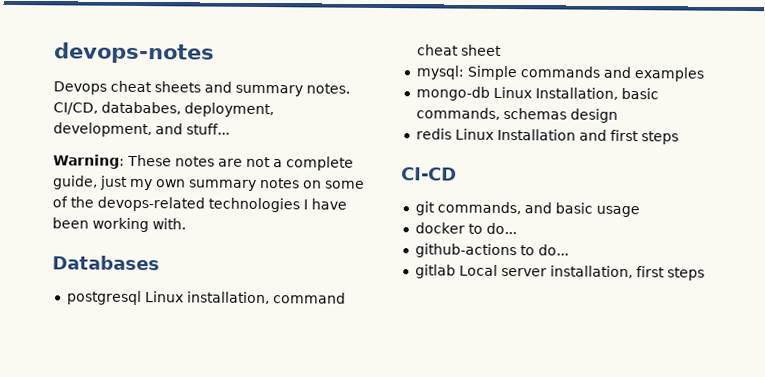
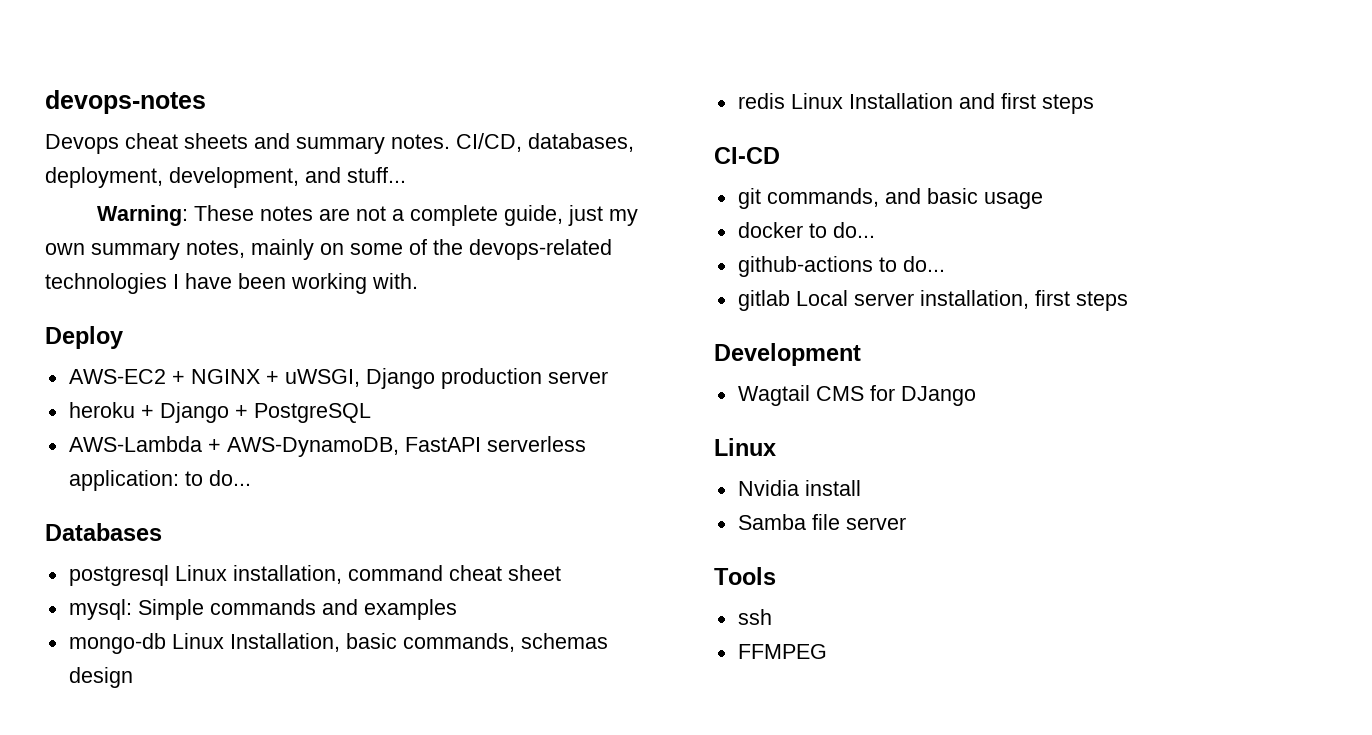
[101,101,181,115] datababes, -> [528,133,634,152] databases,
[260,177,300,189] notes -> [186,239,314,260] notes, mainly
(186, 224) none -> [45,326,123,349] [68,368,608,389] [68,402,371,423] [68,436,586,457] [68,470,251,491] // Deploy // AWS-EC2 + NGINX + uWSGI, Django production server // heroku + Django + PostgreSQL // AWS-Lambda + AWS-DynamoDB, FastAPI serverless application: to do...
(705, 274) none -> [714,343,861,366] [737,385,976,406] [714,438,776,456] [737,480,861,496] [737,514,906,530] [714,567,776,585] [737,609,772,625] [737,644,827,659] // Development // Wagtail CMS for DJango // Linux // Nvidia install // Samba file server // Tools // ssh // FFMPEG

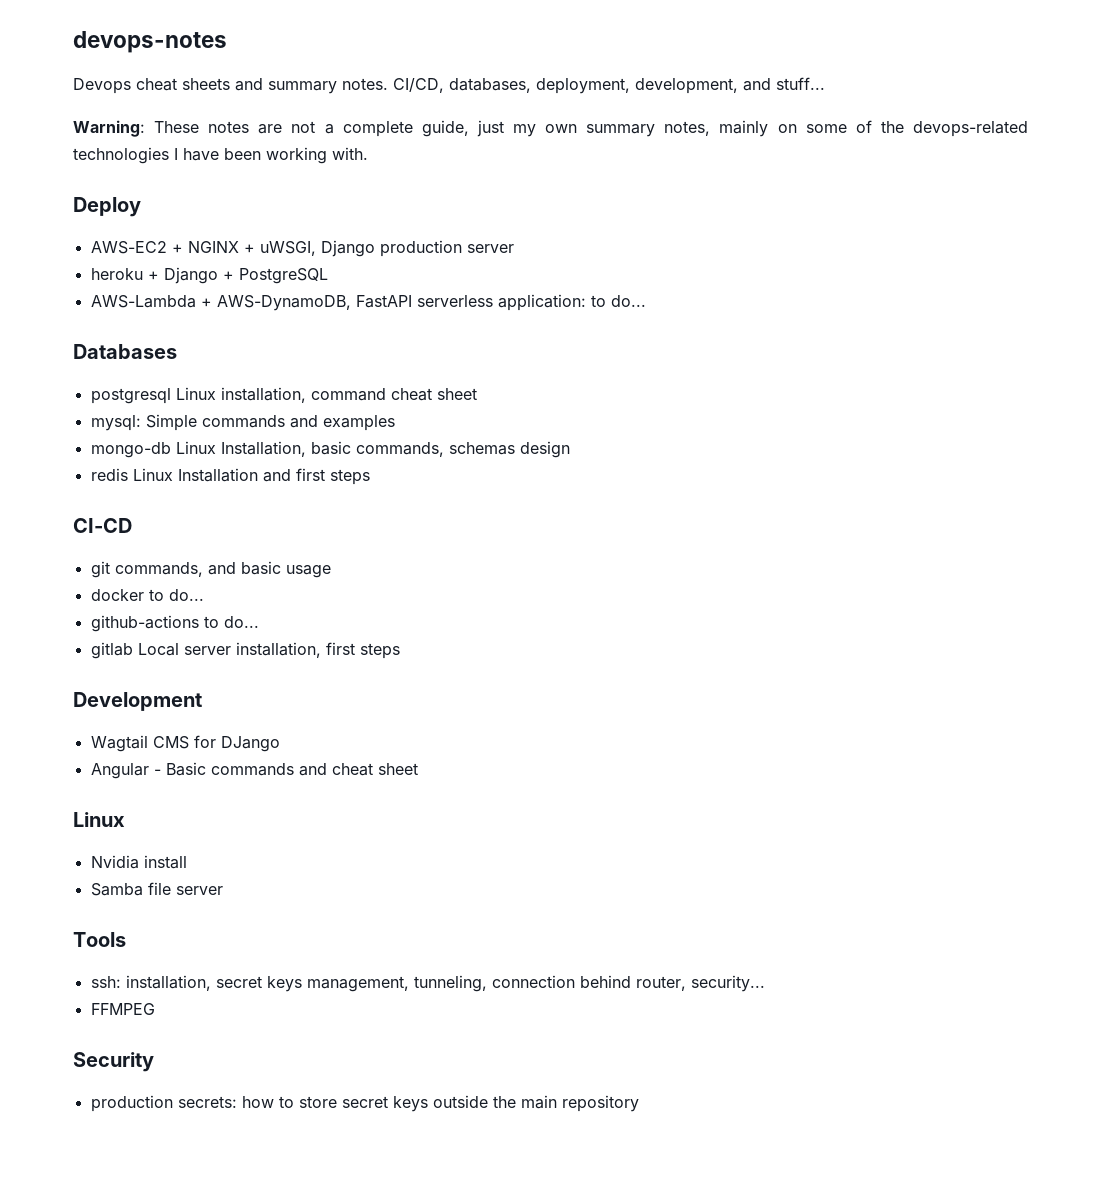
(976, 396) none -> [90,762,418,779] // Angular - Basic commands and cheat sheet
[737,609,772,625] [737,644,827,659] ssh // FFMPEG -> [90,975,765,992] [90,1003,155,1015] [73,1052,154,1072] [90,1095,639,1112] ssh: installation, secret keys management, tunneling, connection behind router, security... // FFMPEG // Security // production secrets: how to store secret keys outside the main repository

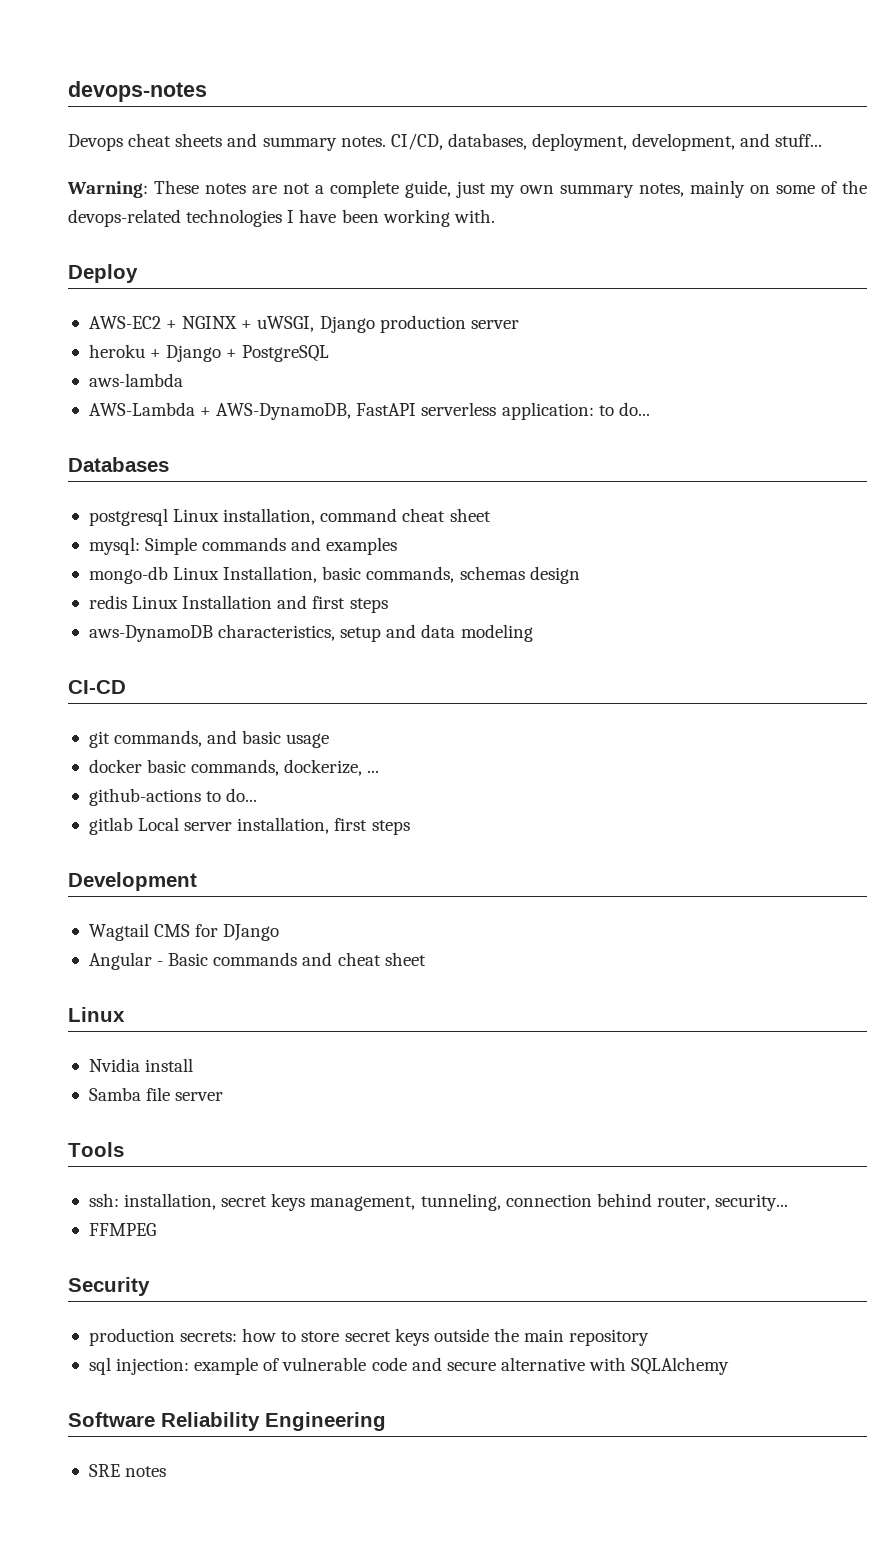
(328, 276) none -> [88,373,183,387] // aws-lambda
(370, 477) none -> [88,624,533,642] // aws-DynamoDB characteristics, setup and data modeling
[148,589,204,601] to do... -> [147,759,380,776] basic commands, dockerize, ...
(639, 1103) none -> [88,1357,730,1375] [68,1412,386,1431] [88,1464,167,1477] // sql injection: example of vulnerable code and secure alternative with SQLAlchemy // Software Reliability Engineering // SRE notes

